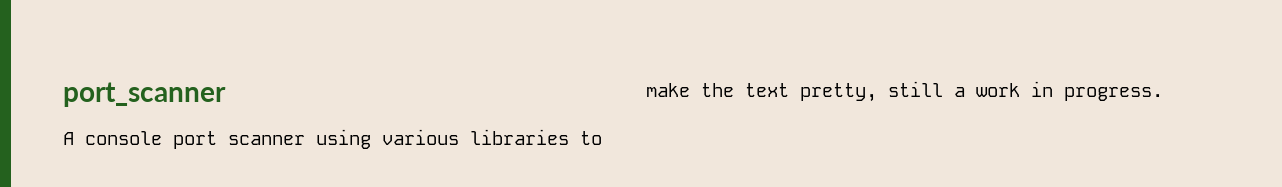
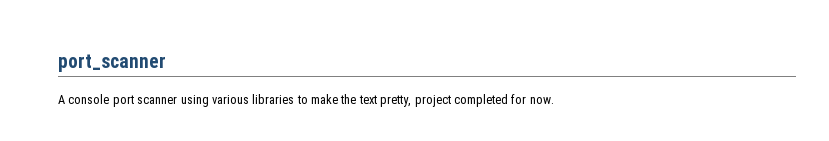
[888,81,1163,101] still a work in progress. -> [414,94,554,107] project completed for now.

